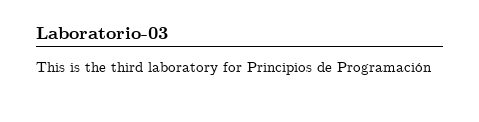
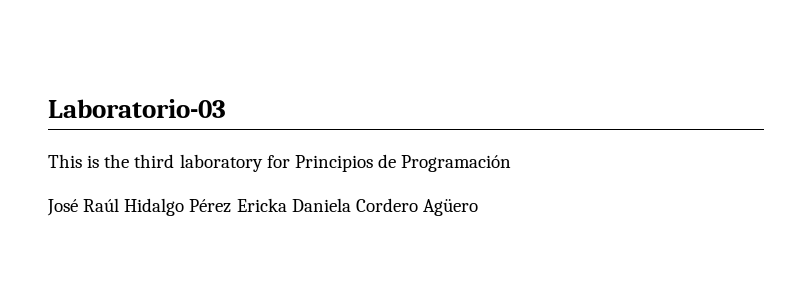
(432, 68) none -> [47,198,478,216] // José Raúl Hidalgo Pérez Ericka Daniela Cordero Agüero

